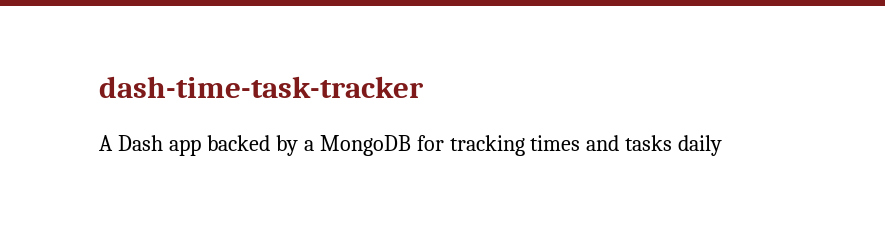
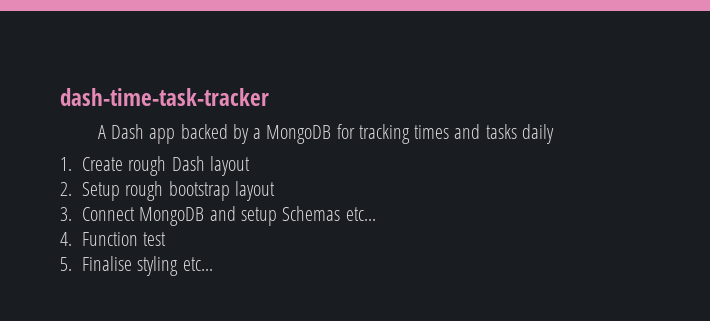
(723, 145) none -> [60,156,250,176] [60,181,275,201] [60,206,376,226] [60,232,167,246] [60,256,213,276] // 1. Create rough Dash layout // 2. Setup rough bootstrap layout // 3. Connect MongoDB and setup Schemas etc... // 4. Function test // 5. Finalise styling etc...

